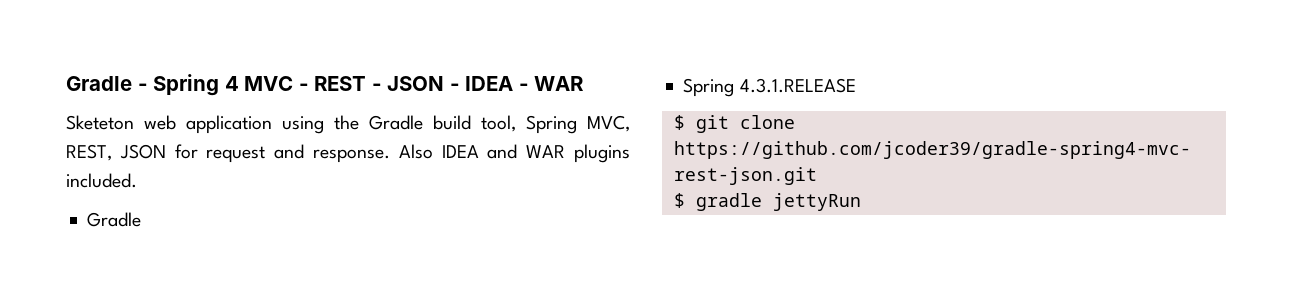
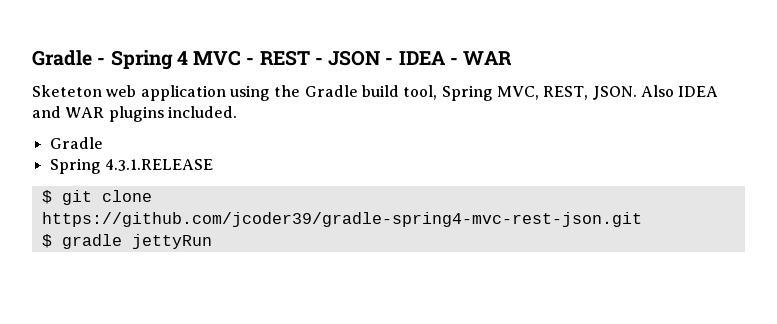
[119,144,391,163] JSON for request and response. -> [592,86,637,100] JSON.

